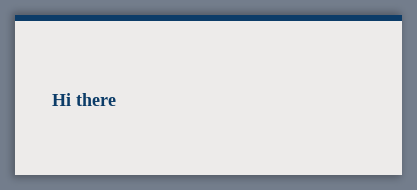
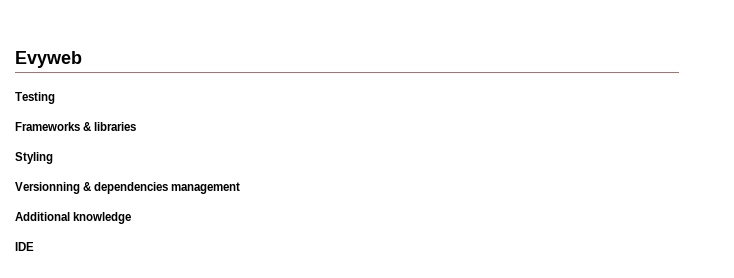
[52,93,116,106] Hi there -> [15,51,82,68] [15,92,55,104] [15,122,137,131] [15,152,53,164] [15,182,241,194] [15,212,132,224] [15,242,34,251] Evyweb // Testing // Frameworks & libraries // Styling // Versionning & dependencies management // Additional knowledge // IDE

